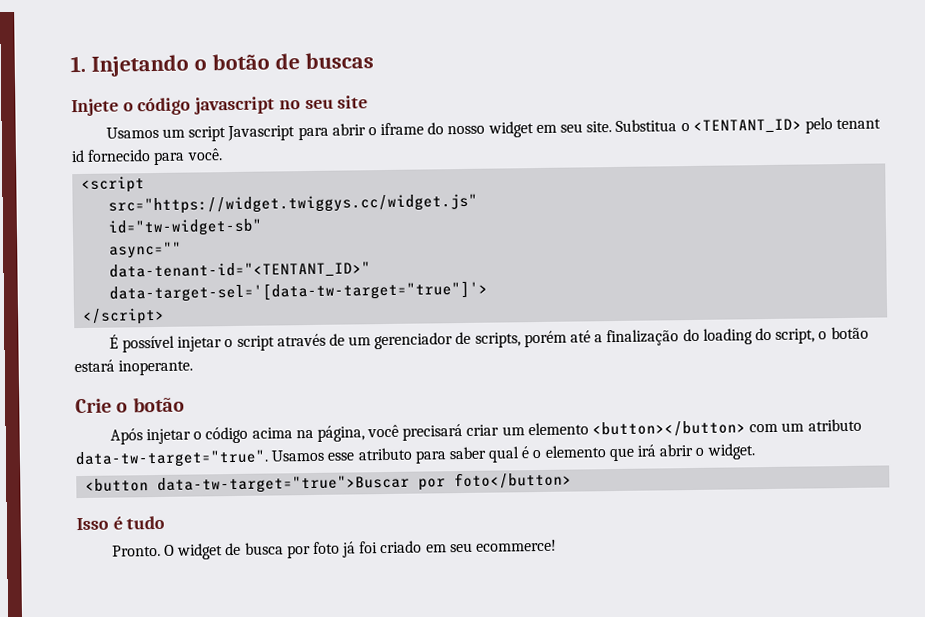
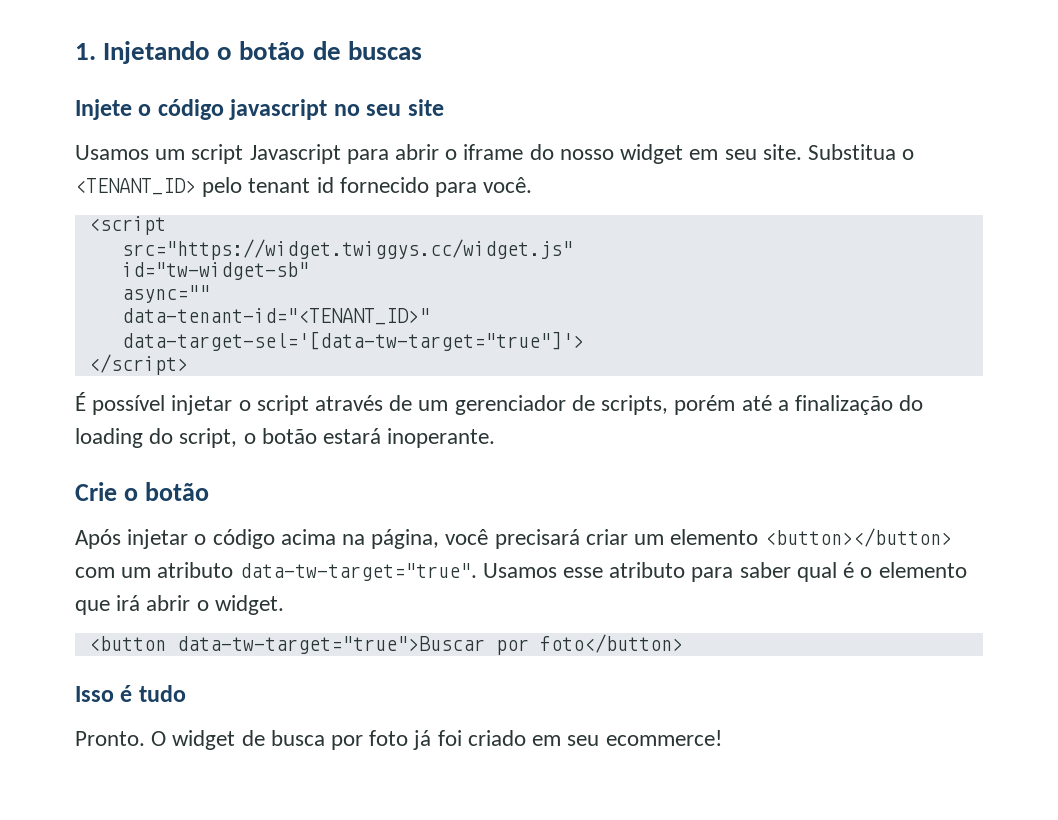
[692,118,802,134] <TENTANT_ID> -> [75,178,196,195] <TENANT_ID>
[109,261,372,280] data-tenant-id="<TENTANT_ID>" -> [121,308,430,325] data-tenant-id="<TENANT_ID>"

